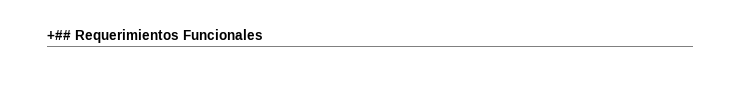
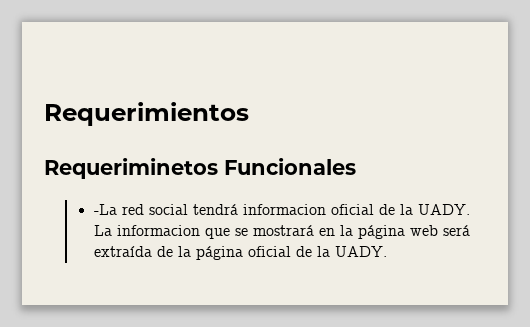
[47,30,71,40] +## -> (44, 114) none
(179, 36) none -> [44,158,218,179] // Requeriminetos
(263, 34) none -> [93,204,470,215] [93,225,470,239] [93,246,387,260] // -La red social tendrá informacion oficial de la UADY. La informacion que se mostrará en la página web será extraída de la página oficial de la UADY.

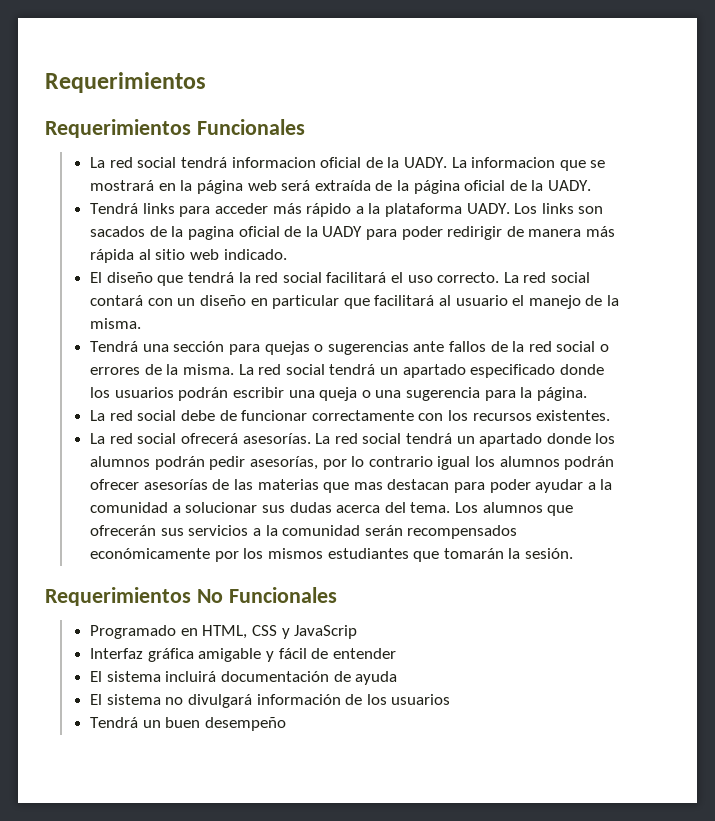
[44,158,356,179] [93,204,117,215] Requeriminetos Funcionales // -La -> [45,119,305,138] [90,157,106,168] Requerimientos Funcionales // La
(387, 251) none -> [90,203,604,217] [90,226,615,240] [90,249,287,263] [90,272,590,286] [90,295,619,309] [90,318,142,329] [90,341,609,355] [90,364,604,378] [90,387,587,401] [90,410,611,421] [90,433,616,447] [90,456,615,470] [90,479,613,493] [90,502,574,516] [90,525,518,539] [90,548,574,562] [45,587,337,606] [90,625,358,639] [90,648,396,662] [90,671,398,685] [90,694,451,708] [90,717,287,731] // Tendrá links para acceder más rápido a la plataforma UADY. Los links son sacados de la pagina oficial de la UADY para poder redirigir de manera más rápida al sitio web indicado. // El diseño que tendrá la red social facilitará el uso correcto. La red social contará con un diseño en particular que facilitará al usuario el manejo de la misma. // Tendrá una sección para quejas o sugerencias ante fallos de la red social o errores de la misma. La red social tendrá un apartado especificado donde los usuarios podrán escribir una queja o una sugerencia para la página. // La red social debe de funcionar correctamente con los recursos existentes. // La red social ofrecerá asesorías. La red social tendrá un apartado donde los alumnos podrán pedir asesorías, por lo contrario igual los alumnos podrán ofrecer asesorías de las materias que mas destacan para poder ayudar a la comunidad a solucionar sus dudas acerca del tema. Los alumnos que ofrecerán sus servicios a la comunidad serán recompensados económicamente por los mismos estudiantes que tomarán la sesión. // Requerimientos No Funcionales // Programado en HTML, CSS y JavaScrip // Interfaz gráfica amigable y fácil de entender // El sistema incluirá documentación de ayuda // El sistema no divulgará información de los usuarios // Tendrá un buen desempeño

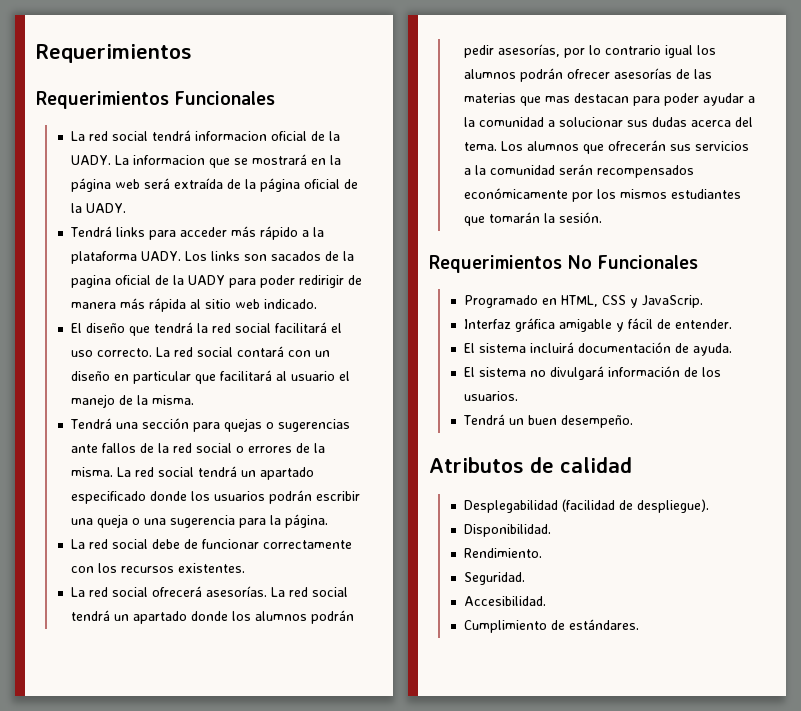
[294,625,358,639] JavaScrip -> [641,295,703,308] JavaScrip.
[332,648,396,659] entender -> [674,319,732,329] entender.
[355,671,398,685] ayuda -> [692,343,732,356] ayuda.
[391,694,451,705] usuarios -> [463,391,518,401] usuarios.
[205,717,287,731] desempeño -> [560,415,633,428] [429,457,632,473] [463,499,709,513] [463,524,551,537] [463,548,542,558] [463,572,525,585] [463,596,546,606] [463,619,639,633] desempeño. // Atributos de calidad // Desplegabilidad (facilidad de despliegue). // Disponibilidad. // Rendimiento. // Seguridad. // Accesibilidad. // Cumplimiento de estándares.

